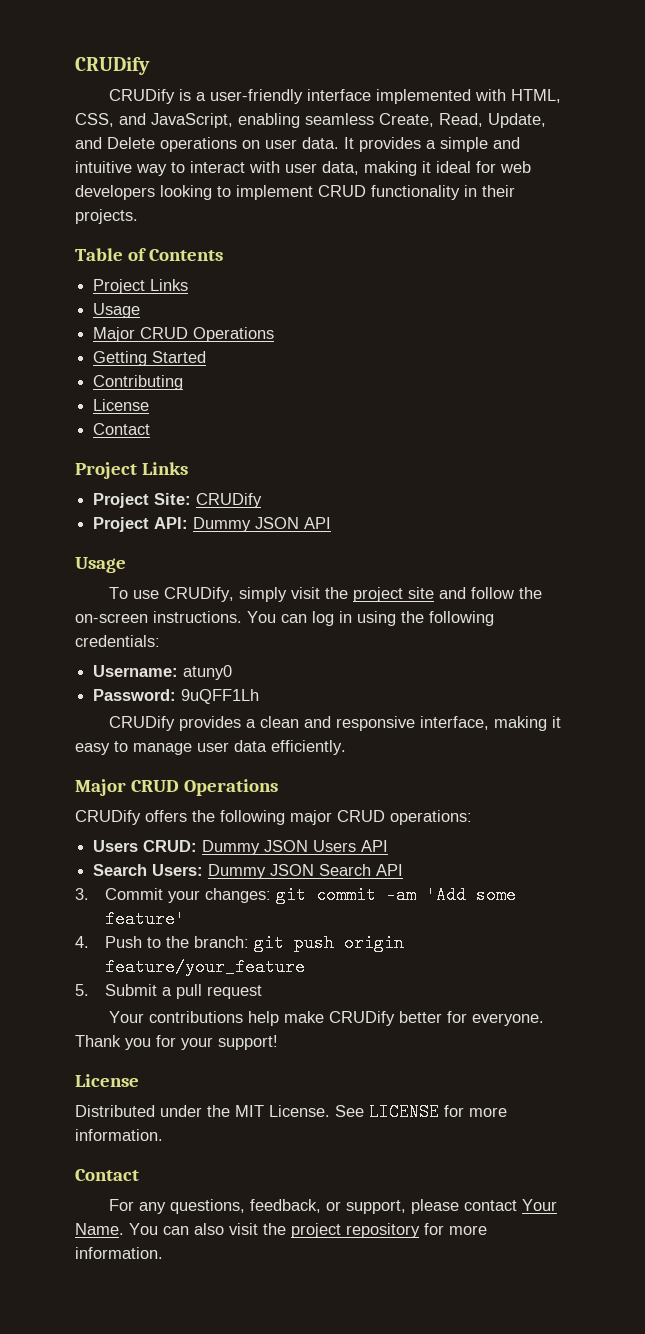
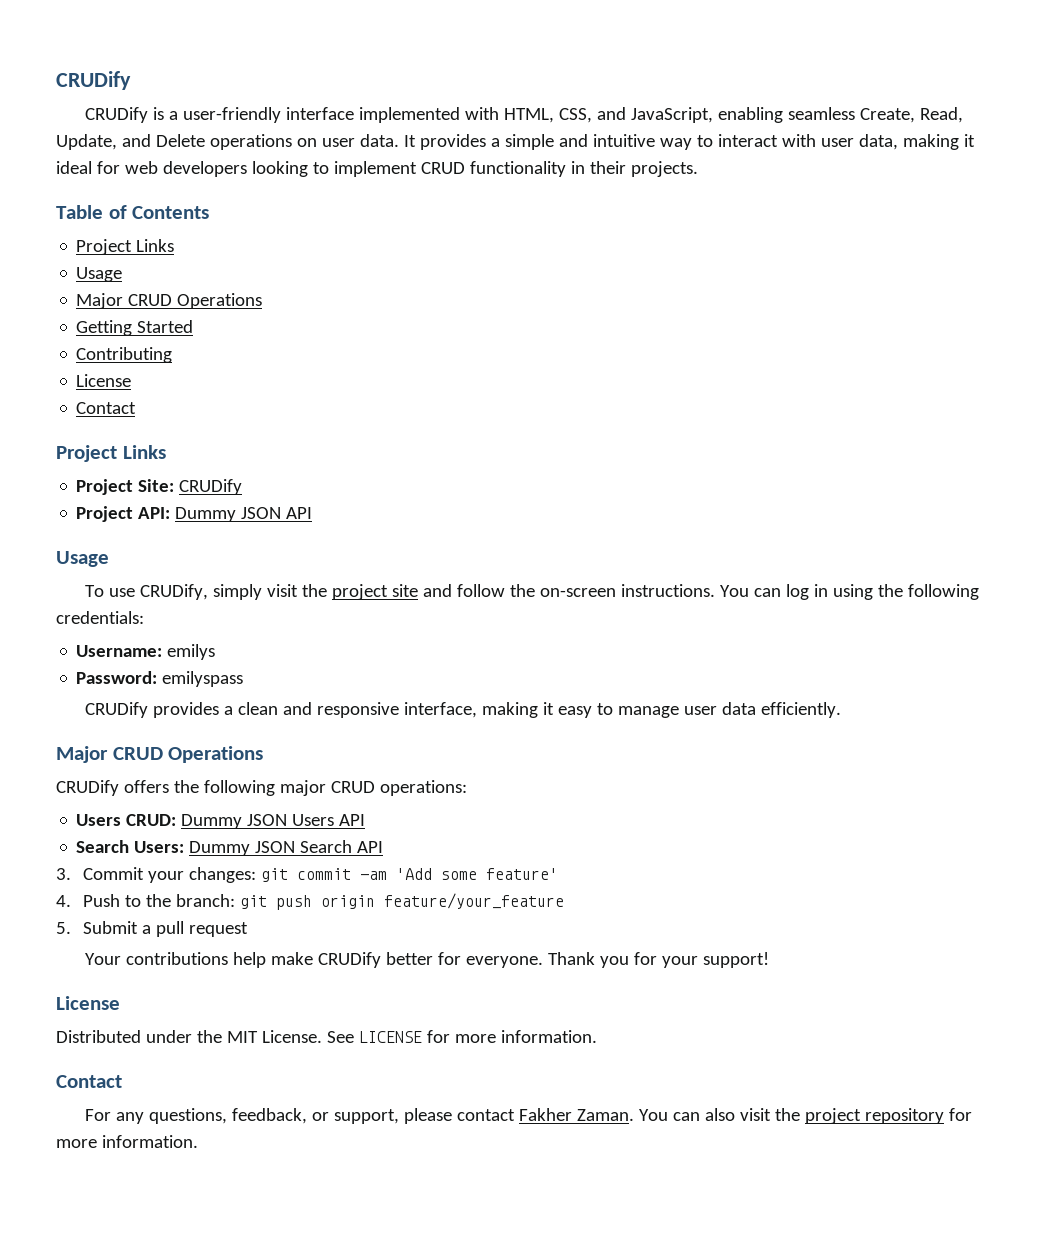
[183,665,233,680] atuny0 -> [167,644,216,660] emilys
[181,689,260,704] 9uQFF1Lh -> [162,671,244,687] emilyspass
[522,1199,558,1211] [75,1223,124,1235] Your Name. -> [518,1108,634,1121] Fakher Zaman.

